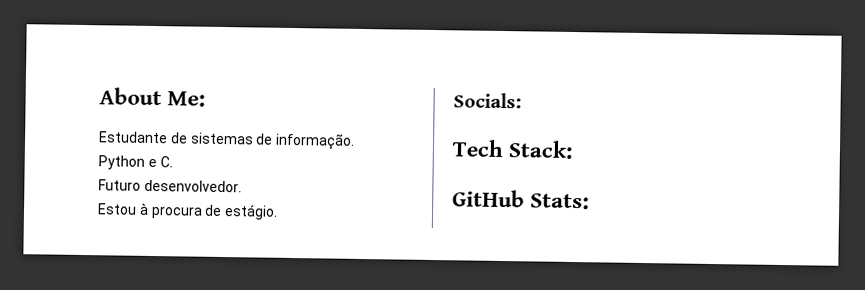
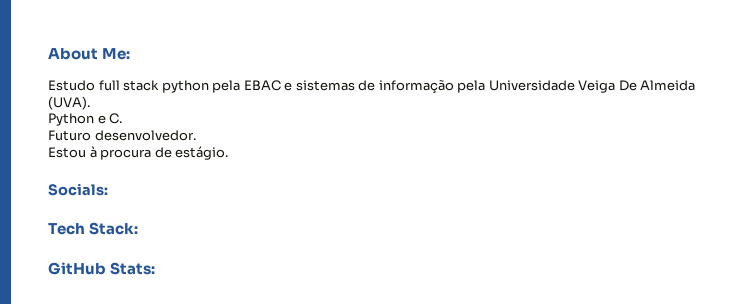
[99,131,356,150] Estudante de sistemas de informação. -> [48,80,696,94] [48,96,90,110] Estudo full stack python pela EBAC e sistemas de informação pela Universidade Veiga De Almeida (UVA).

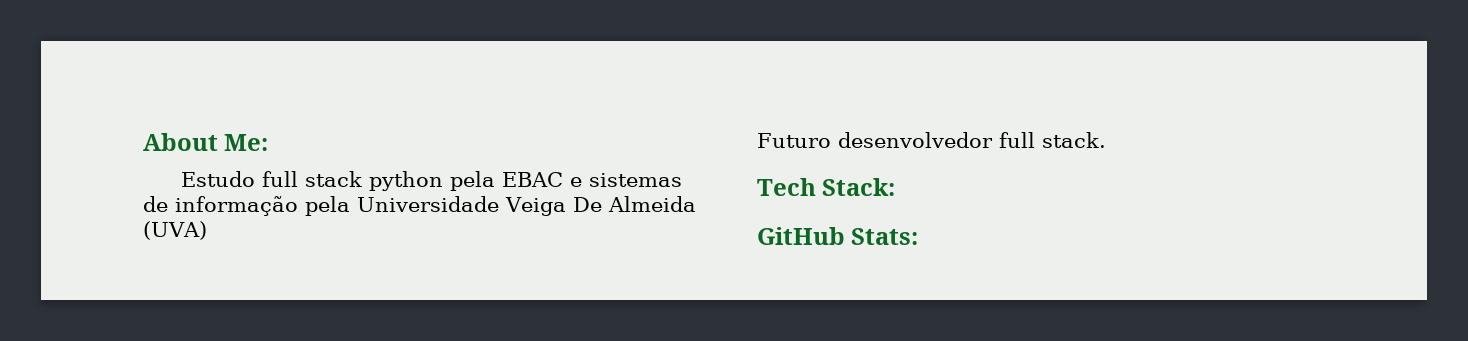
[48,96,90,110] [48,113,123,126] [48,130,196,141] [48,146,229,160] [48,183,108,196] (UVA). // Python e C. // Futuro desenvolvedor. // Estou à procura de estágio. // Socials: -> [143,221,207,240] [757,132,1106,148] (UVA) // Futuro desenvolvedor full stack.

